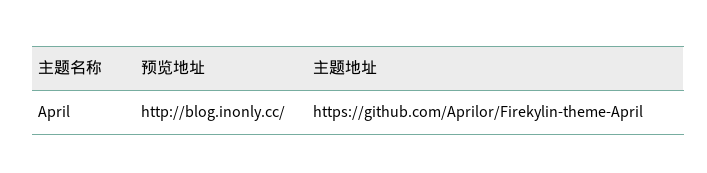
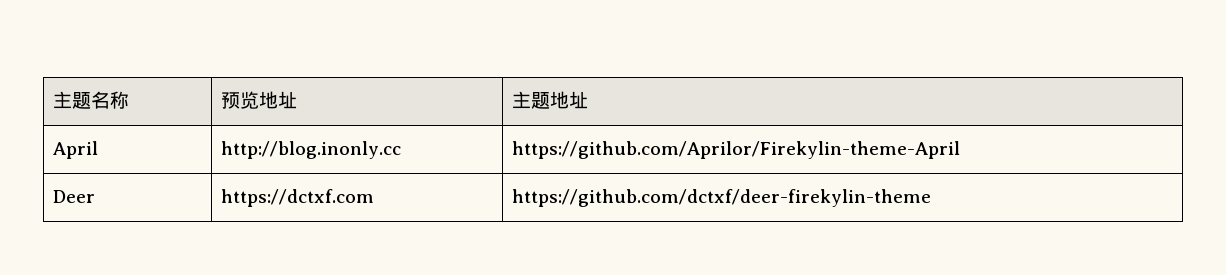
[141,105,286,121] http://blog.inonly.cc/ -> [220,141,401,159] http://blog.inonly.cc
(644, 113) none -> [52,190,95,203] [220,189,374,207] [511,189,931,207] // Deer | https://dctxf.com | https://github.com/dctxf/deer-firekylin-theme

